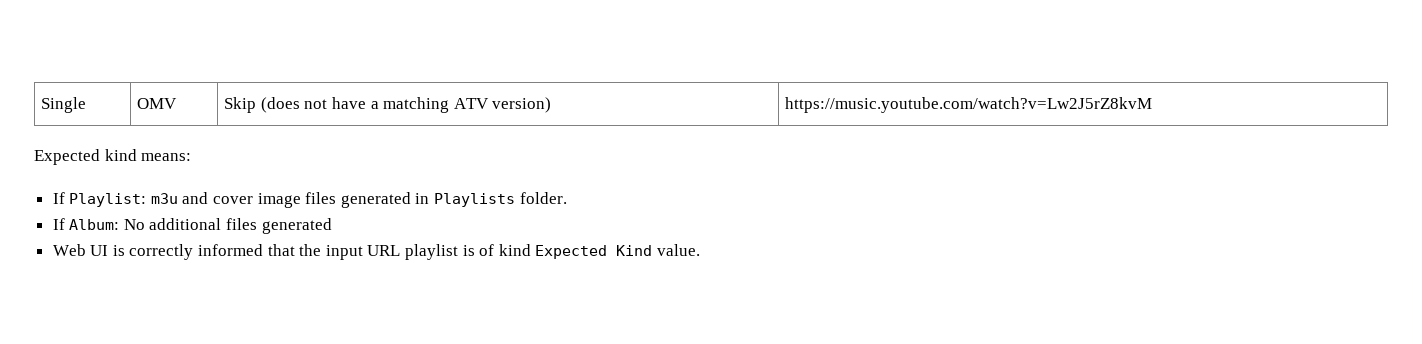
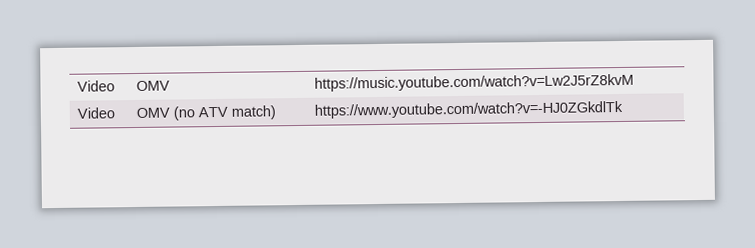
[41,97,87,113] Single -> [76,80,115,92] Video
[224,97,552,113] [785,97,1153,113] [34,149,192,165] [52,192,567,208] [52,218,332,234] [52,244,700,260] Skip (does not have a matching ATV version) | https://music.youtube.com/watch?v=Lw2J5rZ8kvM // Expected kind means: // If Playlist: m3u and cover image files generated in Playlists folder. // If Album: No additional files generated // Web UI is correctly informed that the input URL playlist is of kind Expected Kind value. -> [313,73,634,92] [76,107,115,119] [135,105,276,121] [313,100,623,119] https://music.youtube.com/watch?v=Lw2J5rZ8kvM // Video | OMV (no ATV match) | https://www.youtube.com/watch?v=-HJ0ZGkdlTk

